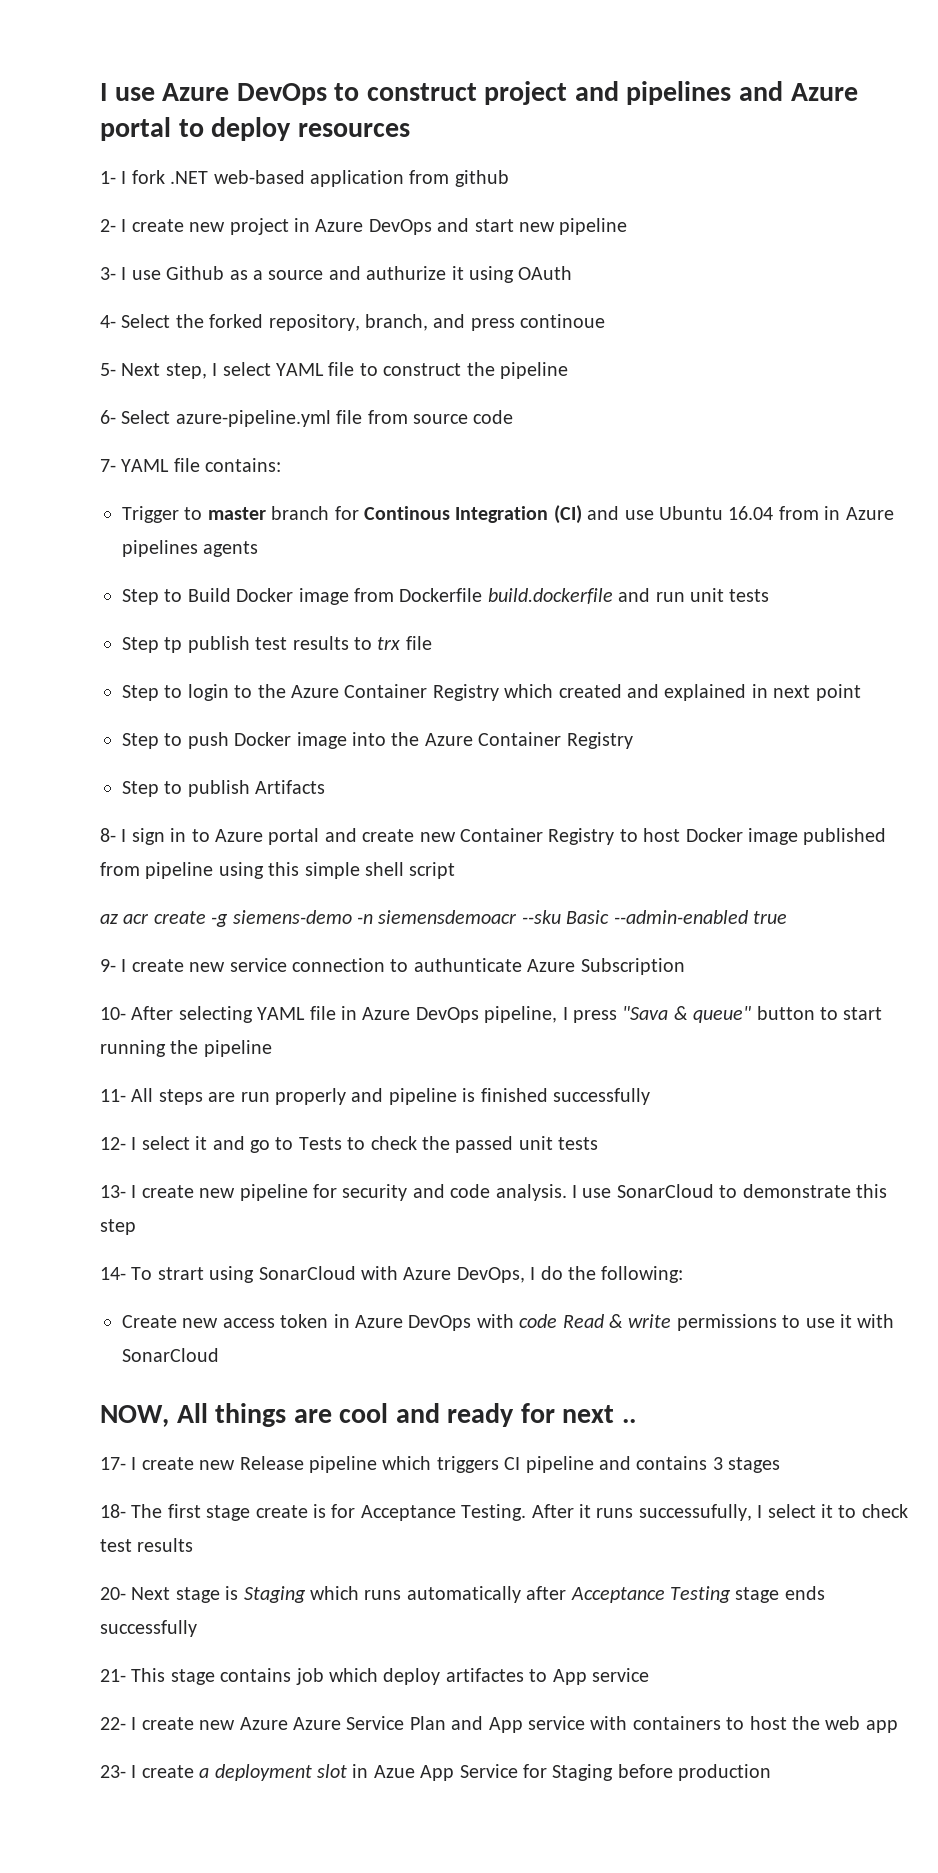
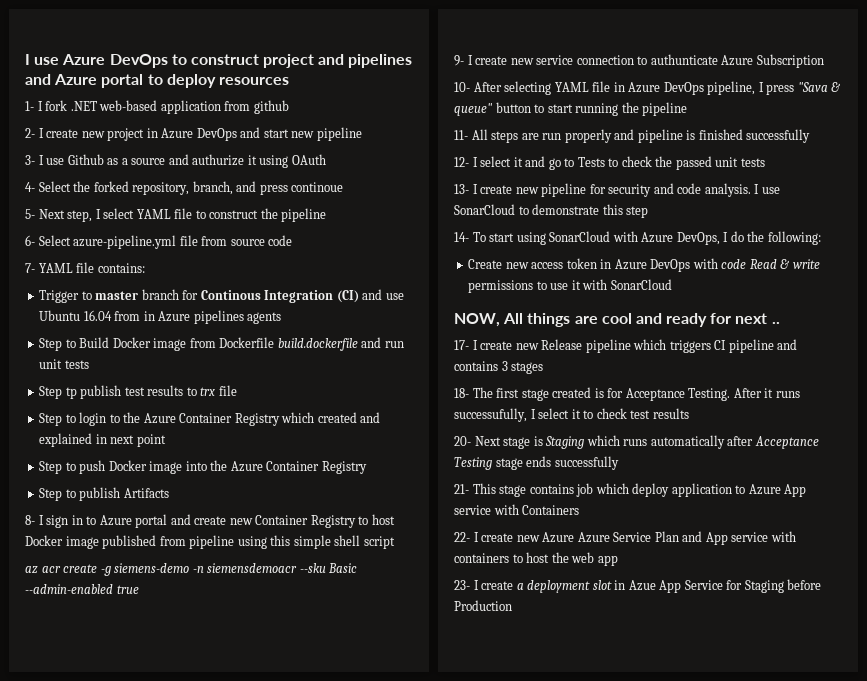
[157,1267,204,1280] strart -> [489,233,515,242] start
[255,1505,308,1518] create -> [552,387,592,398] created
[445,1668,649,1685] artifactes to App service -> [671,483,807,497] [454,504,580,515] application to Azure App service with Containers
[678,1764,772,1781] production -> [454,600,512,611] Production

